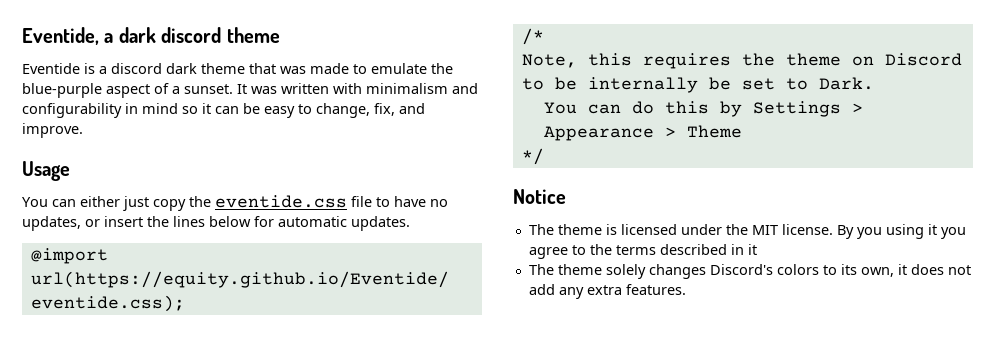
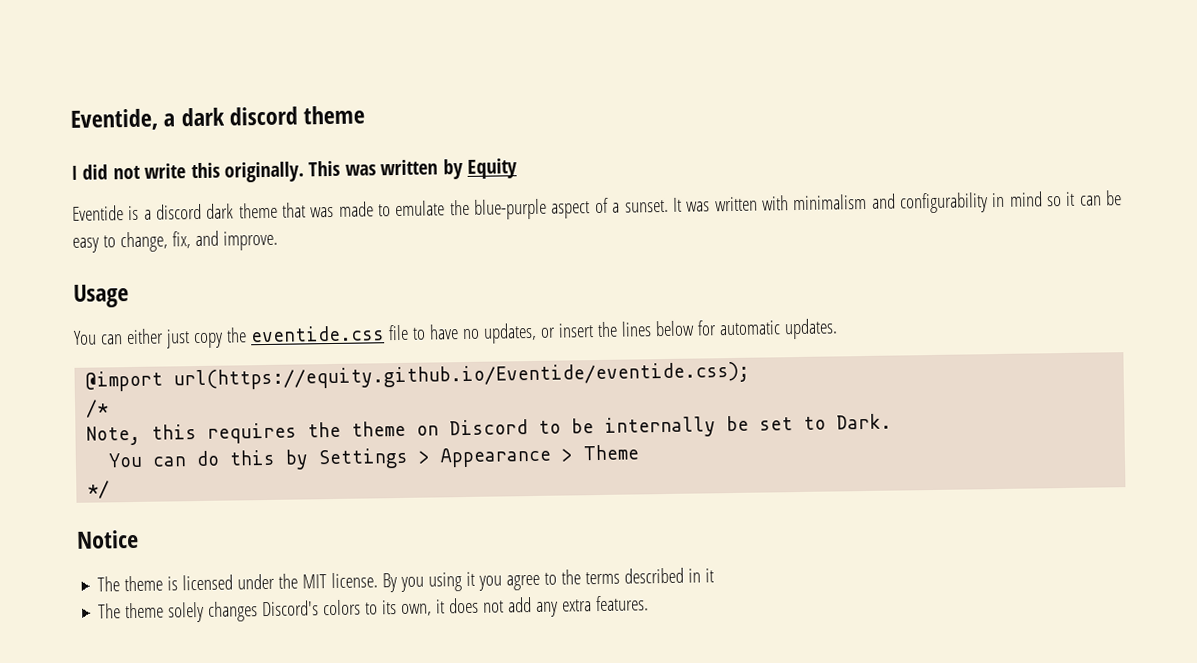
(280, 35) none -> [71,158,517,183] // I did not write this originally. This was written by Equity

